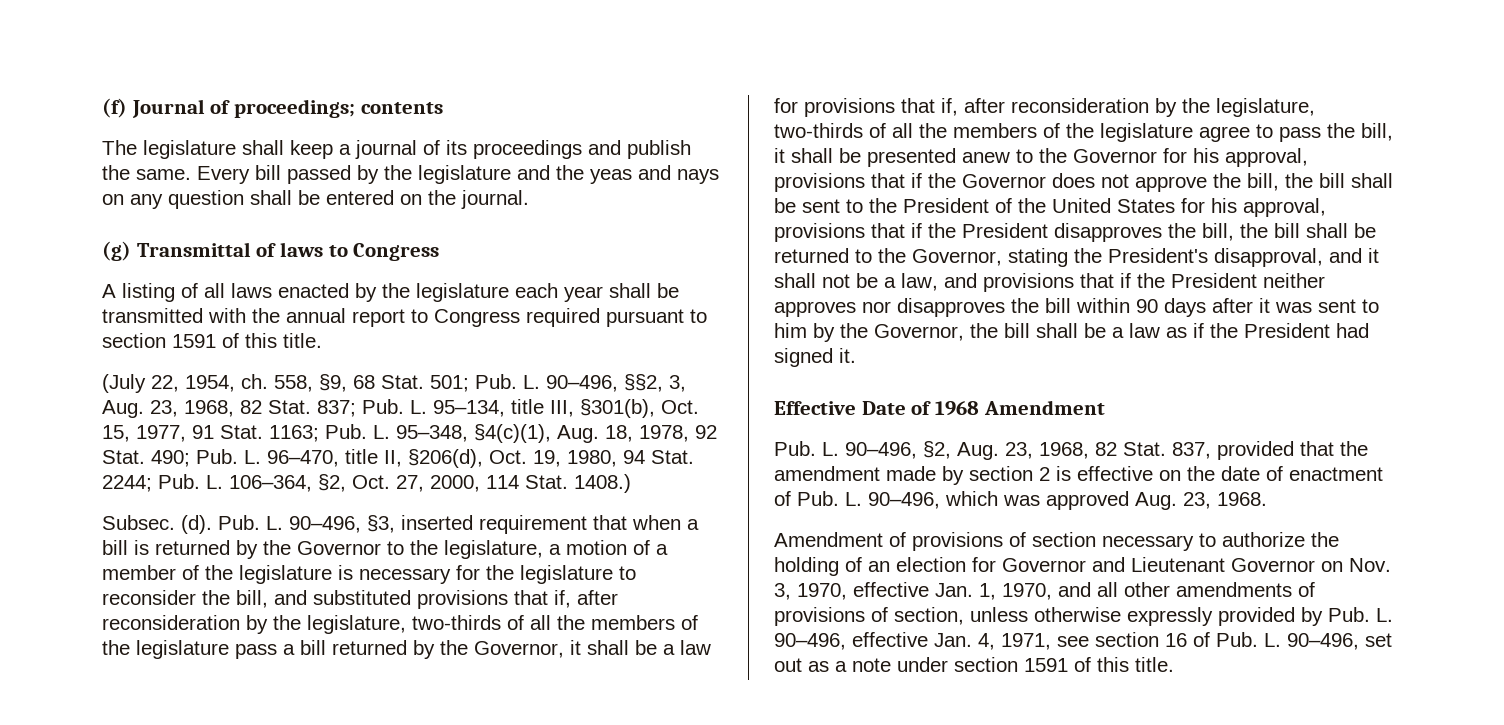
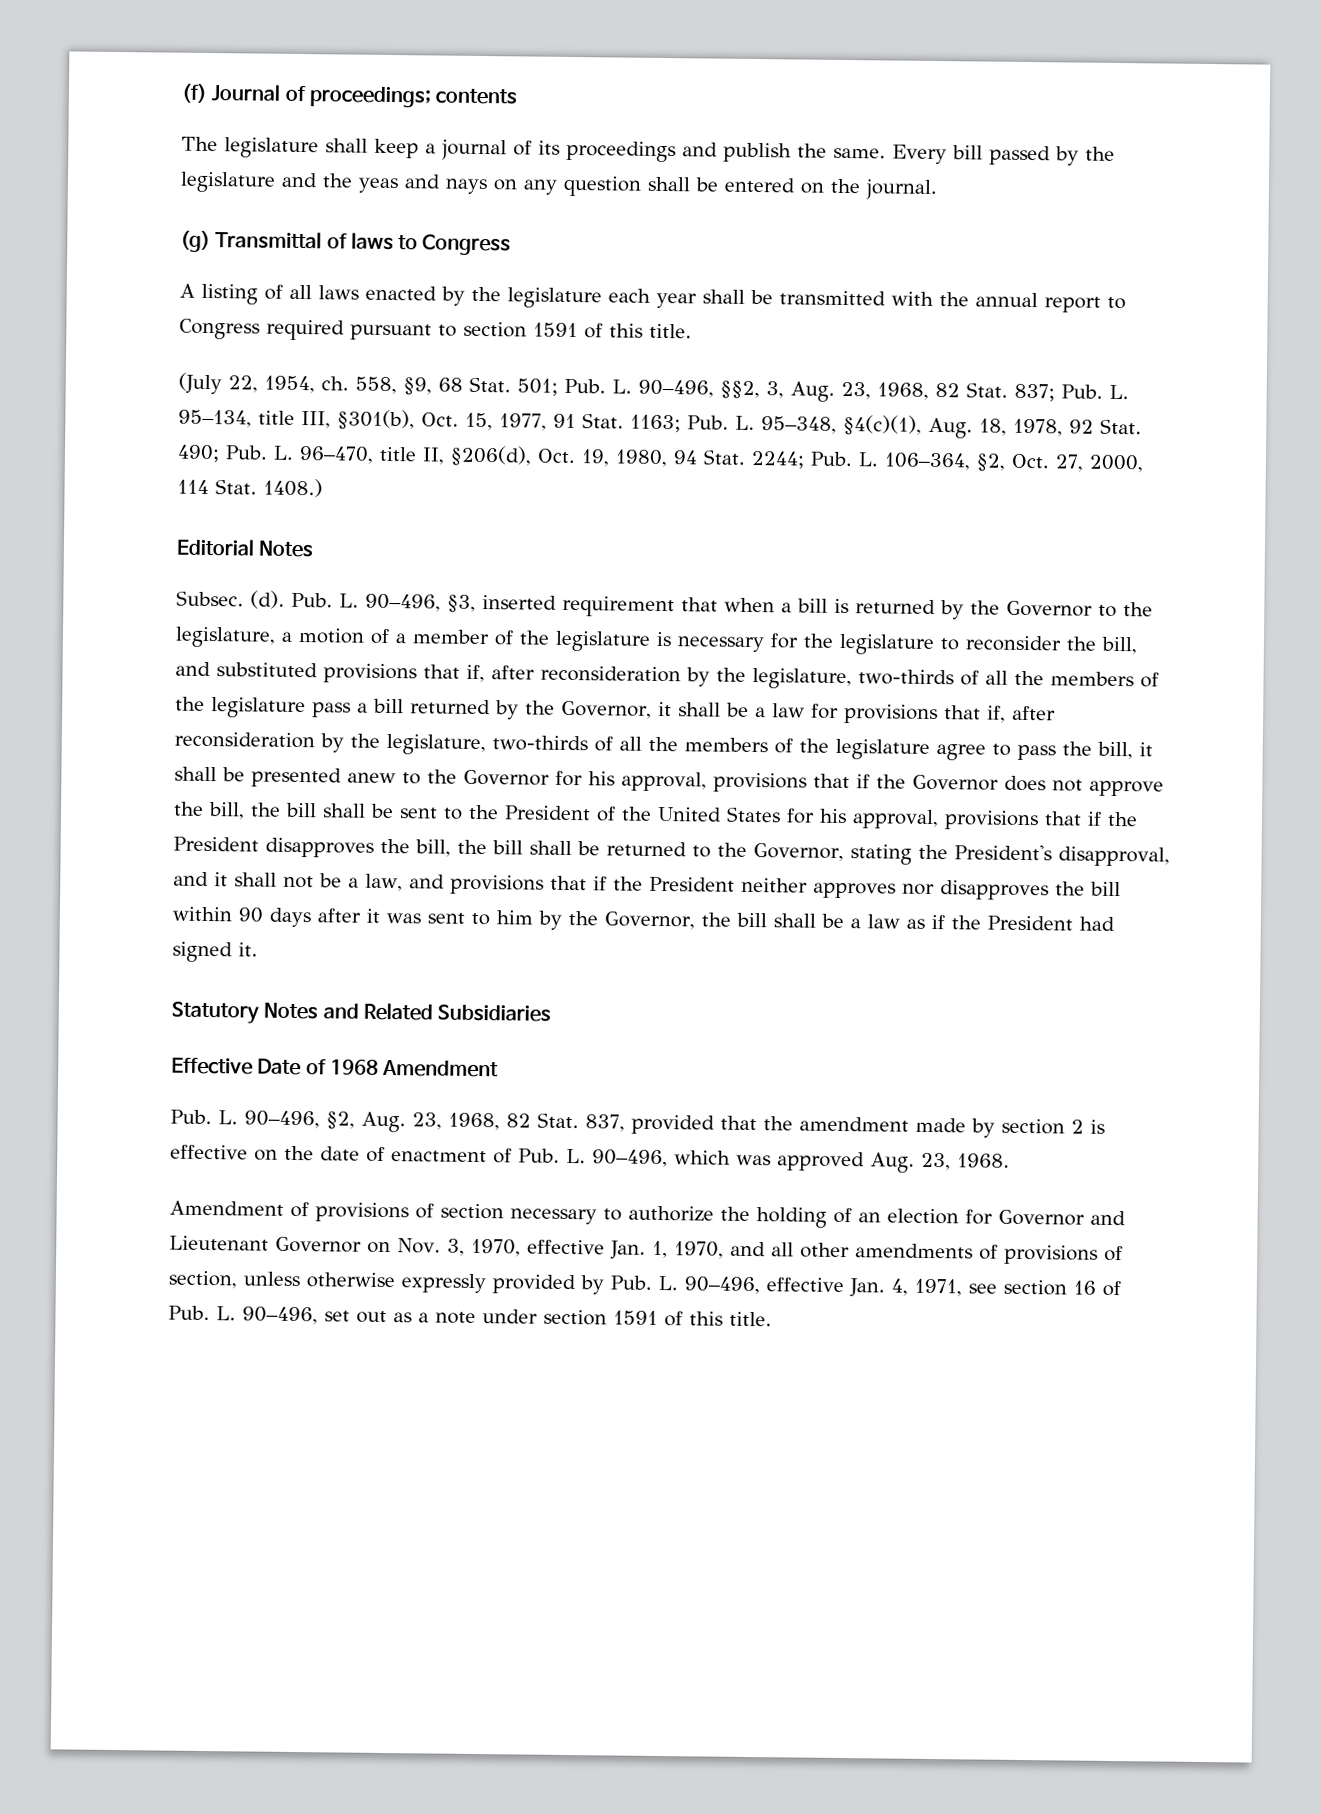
(631, 483) none -> [176,538,315,558] // Editorial Notes
(856, 355) none -> [171,1001,552,1024] // Statutory Notes and Related Subsidiaries

